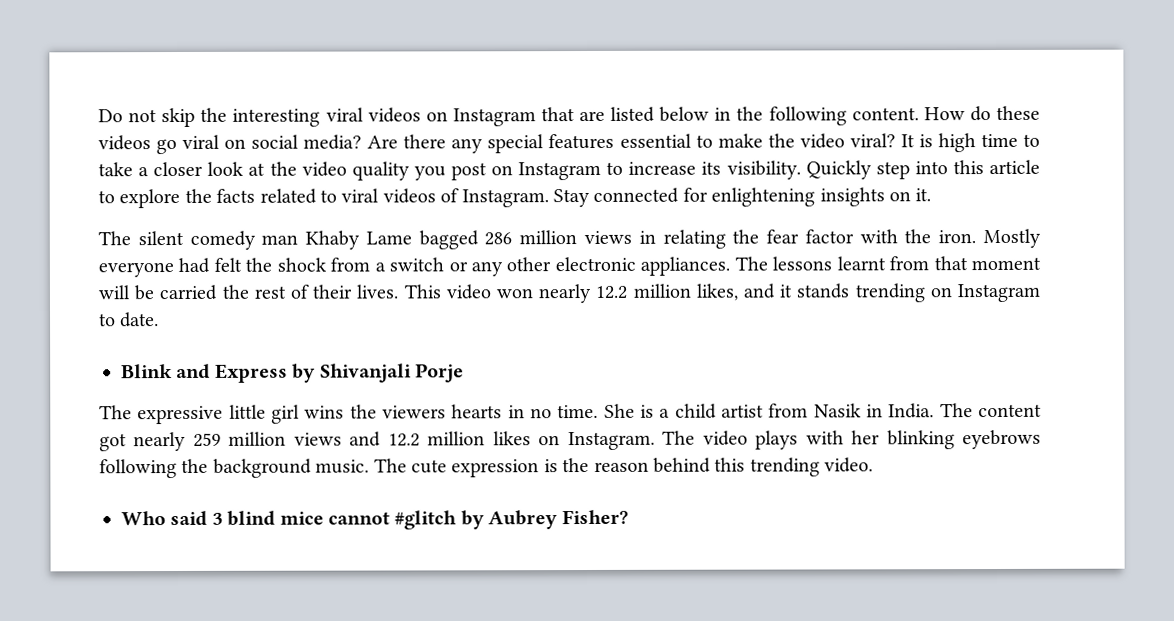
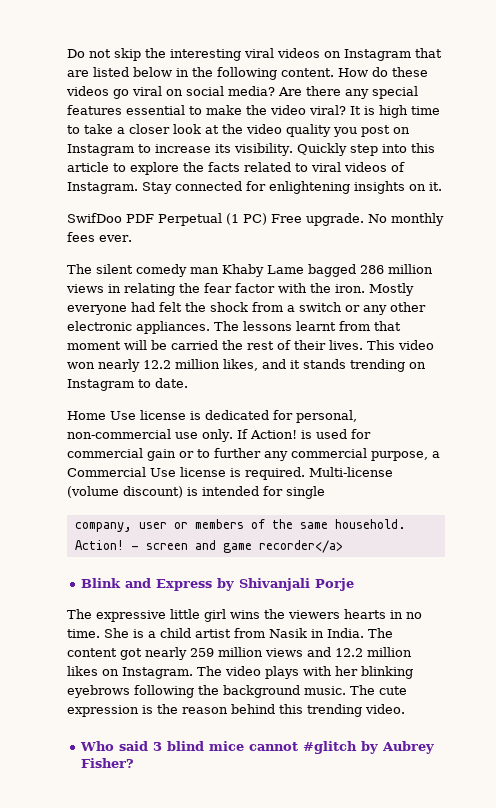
(932, 195) none -> [67,213,444,226] [67,232,132,242] // SwifDoo PDF Perpetual (1 PC) Free upgrade. No monthly fees ever.
(160, 320) none -> [67,410,357,423] [67,429,371,442] [67,448,440,461] [67,467,393,480] [67,486,325,499] [74,519,406,532] [74,540,343,553] // Home Use license is dedicated for personal, non-commercial use only. If Action! is used for commercial gain or to further any commercial purpose, a Commercial Use license is required. Multi-license (volume discount) is intended for single // company, user or members of the same household. Action! - screen and game recorder</a>

